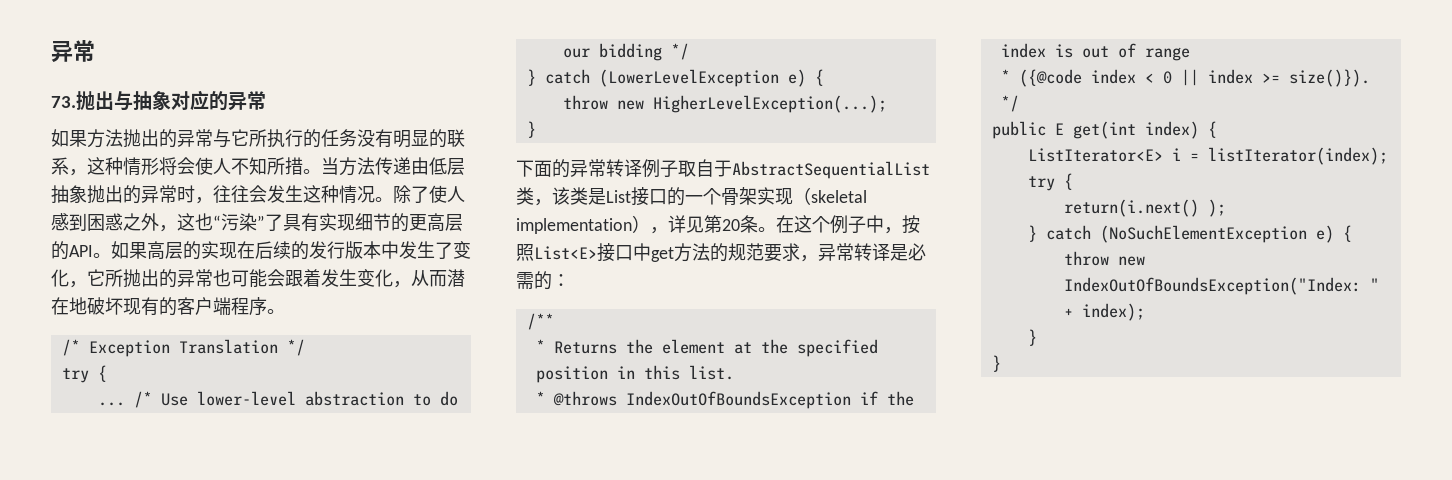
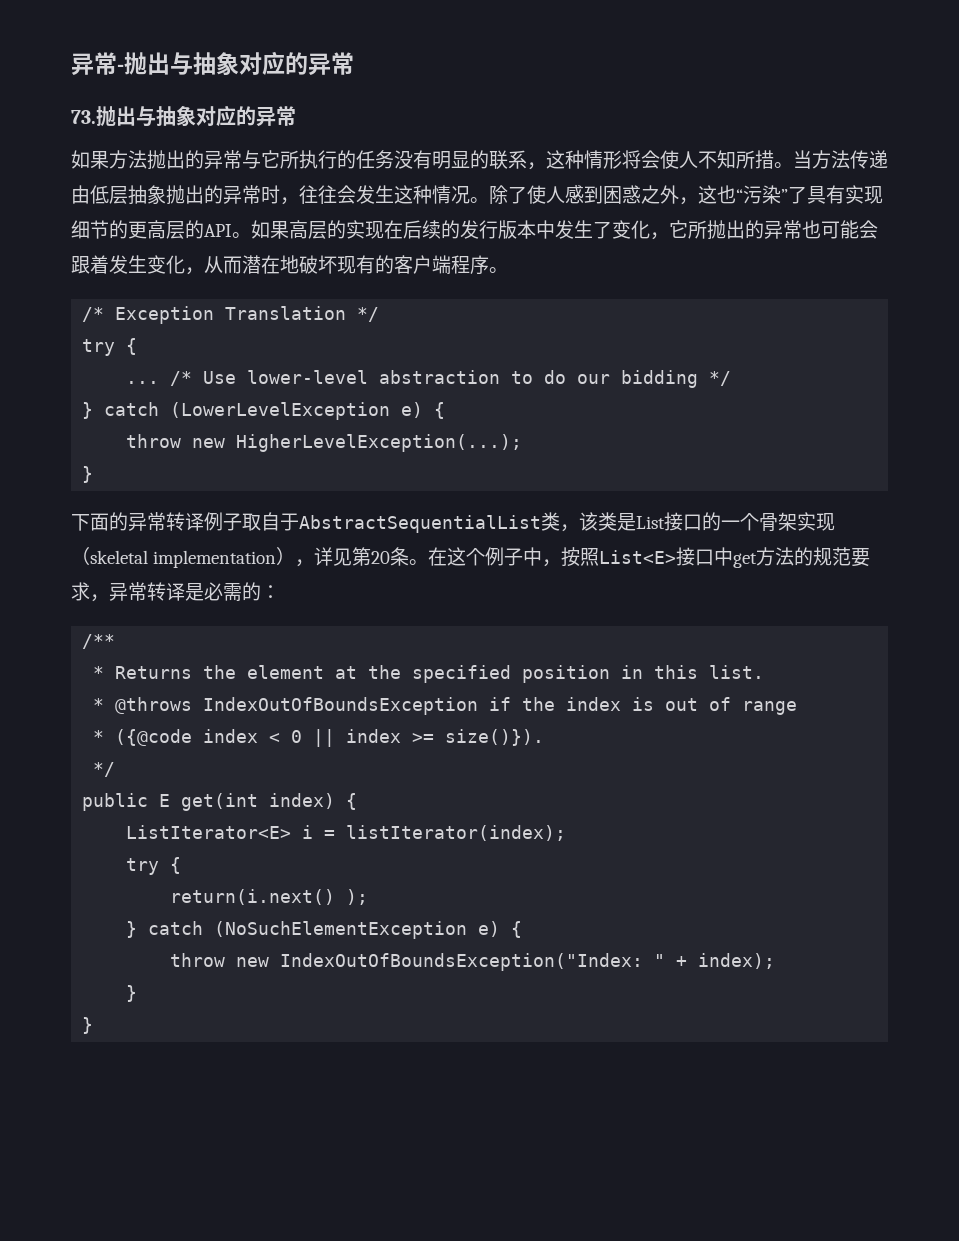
[51,40,95,63] 异常 -> [71,51,354,76] 异常-抛出与抽象对应的异常

